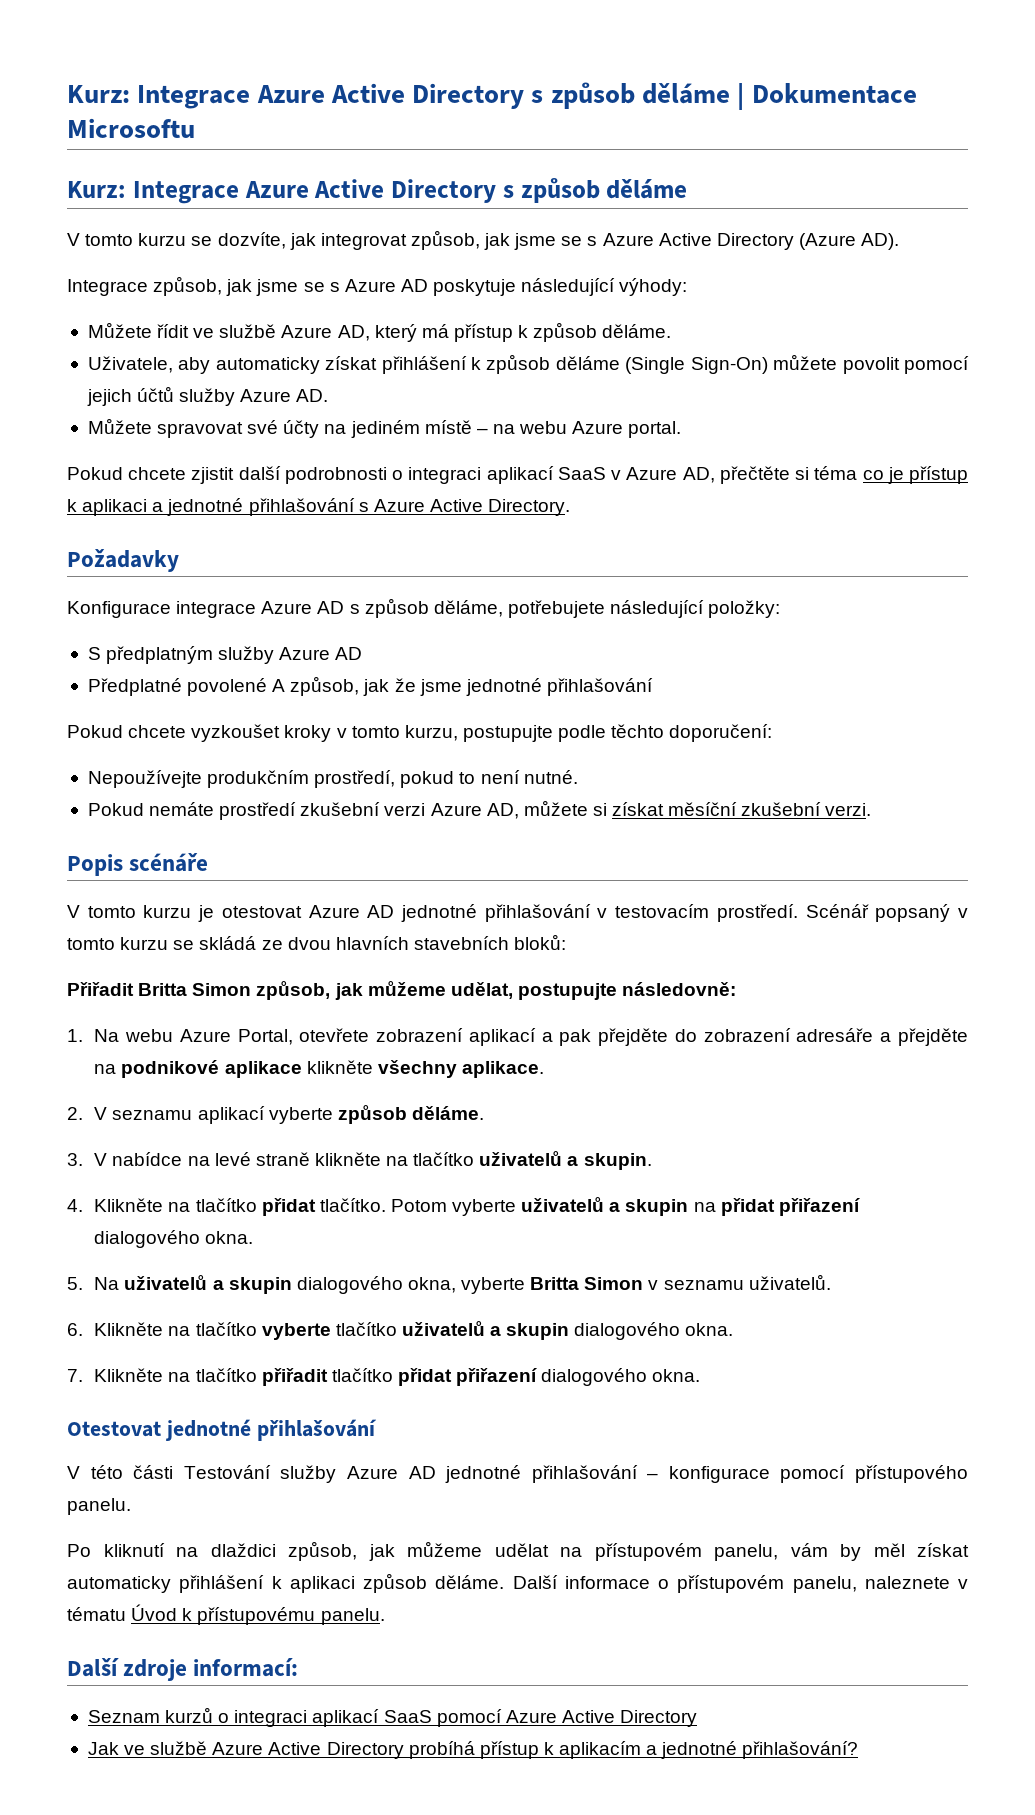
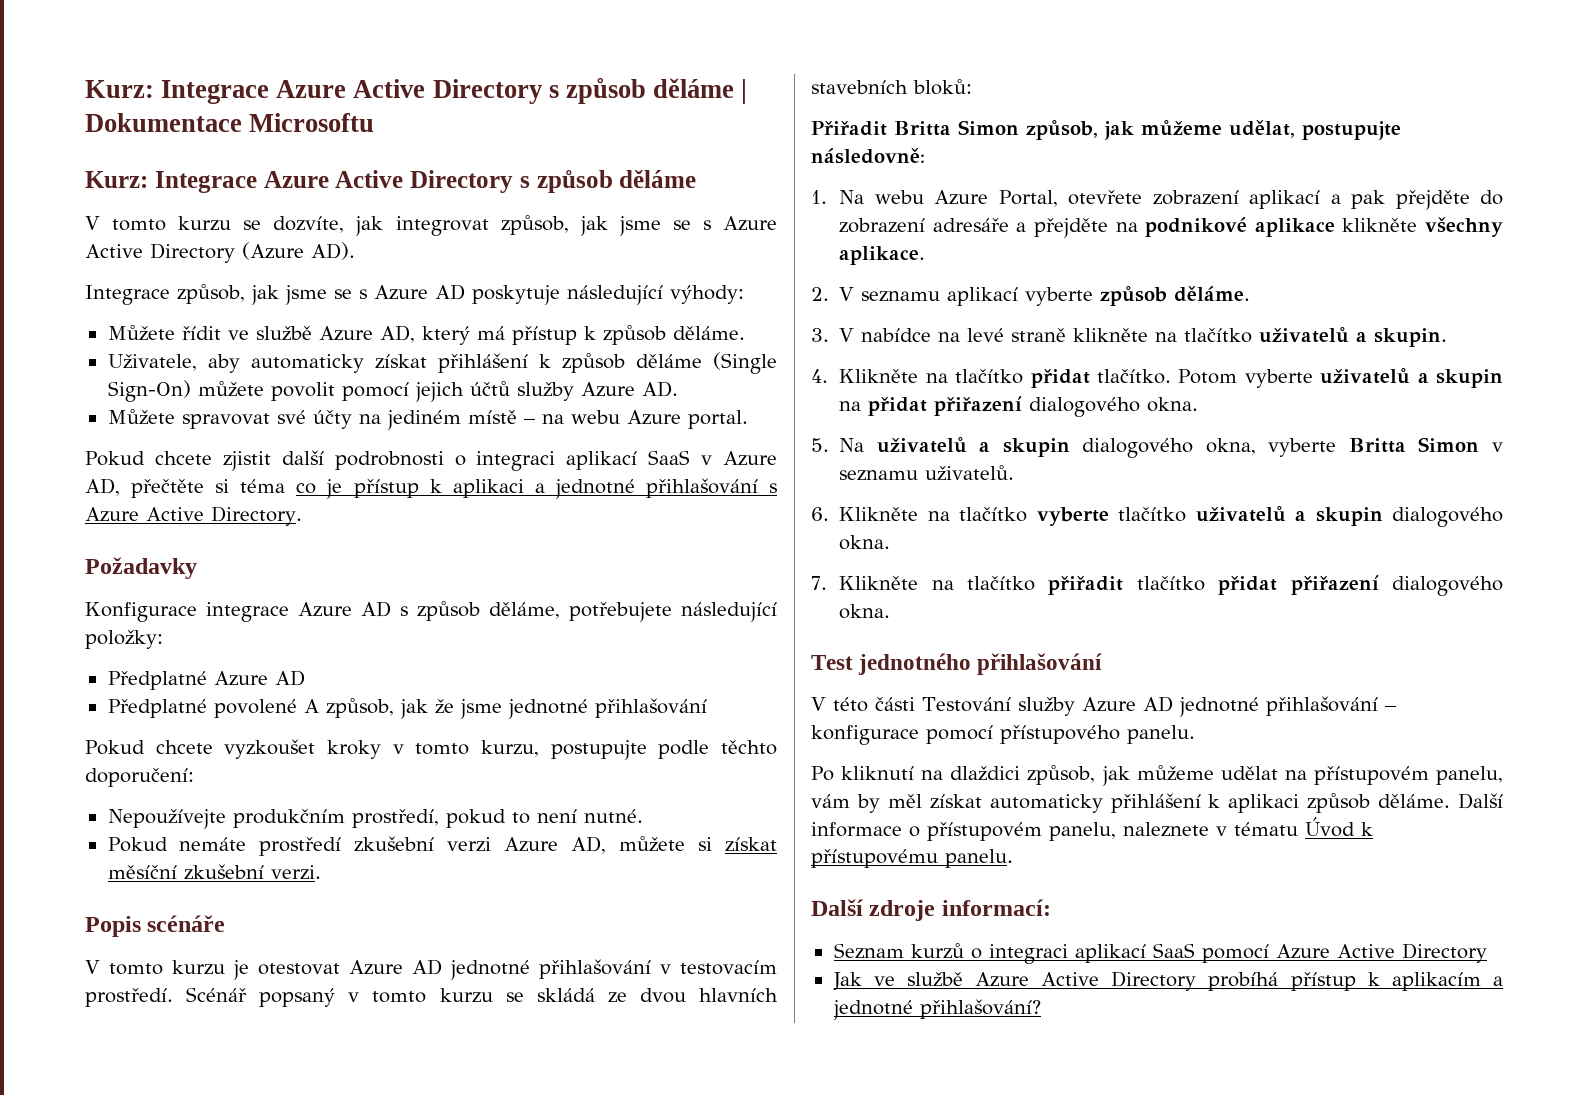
[87,646,275,664] S předplatným služby -> [107,671,207,690] Předplatné
[67,1419,251,1441] Otestovat jednotné -> [811,653,972,675] Test jednotného

